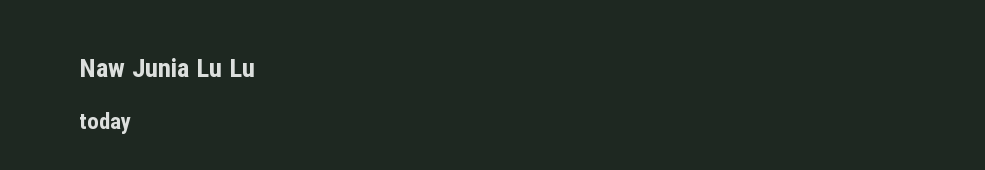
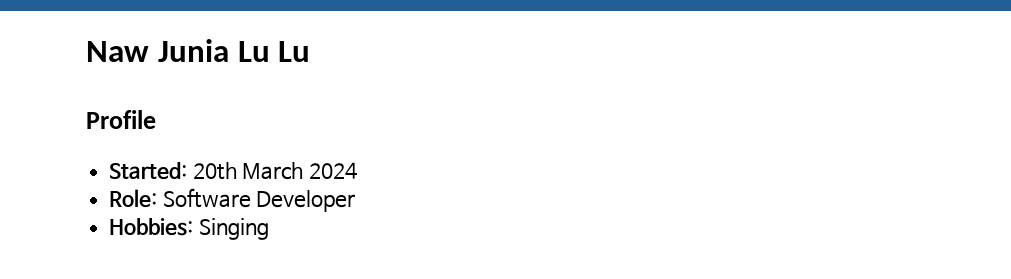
[79,112,131,134] today -> [86,110,156,129] [109,162,358,180] [109,188,356,212] [109,218,269,240] Profile // Started: 20th March 2024 // Role: Software Developer // Hobbies: Singing

